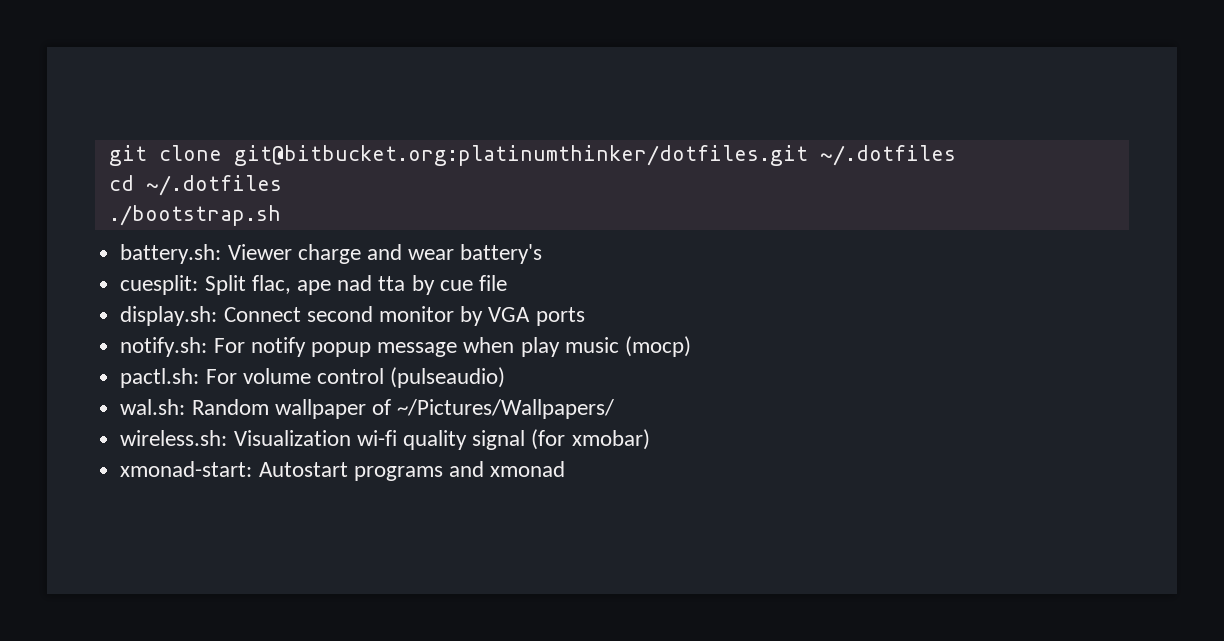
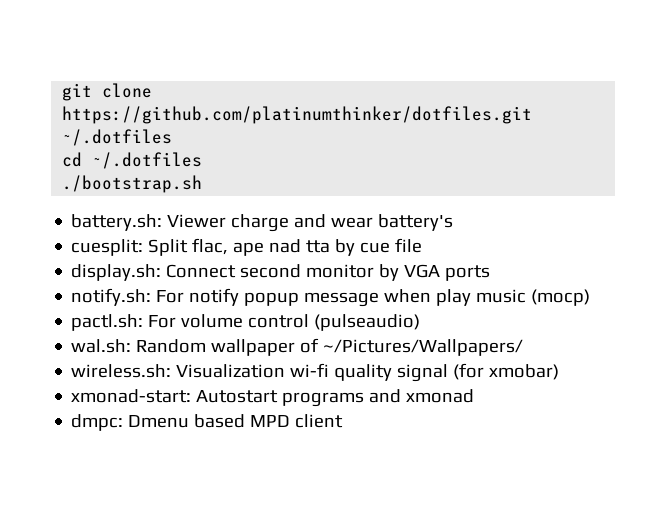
[233,145,808,166] git@bitbucket.org:platinumthinker/dotfiles.git -> [62,106,533,124] https://github.com/platinumthinker/dotfiles.git
(566, 469) none -> [71,414,344,431] // dmpc: Dmenu based MPD client

